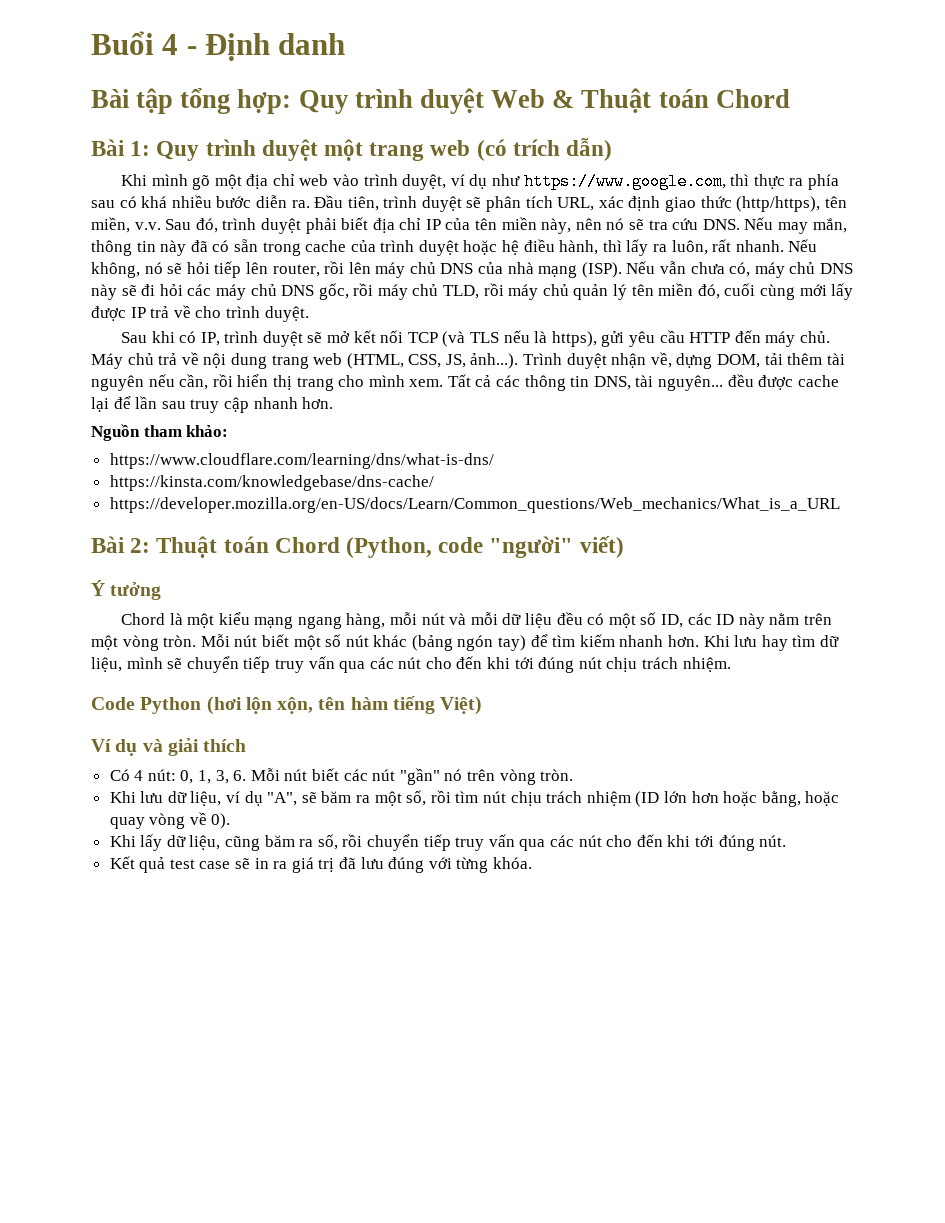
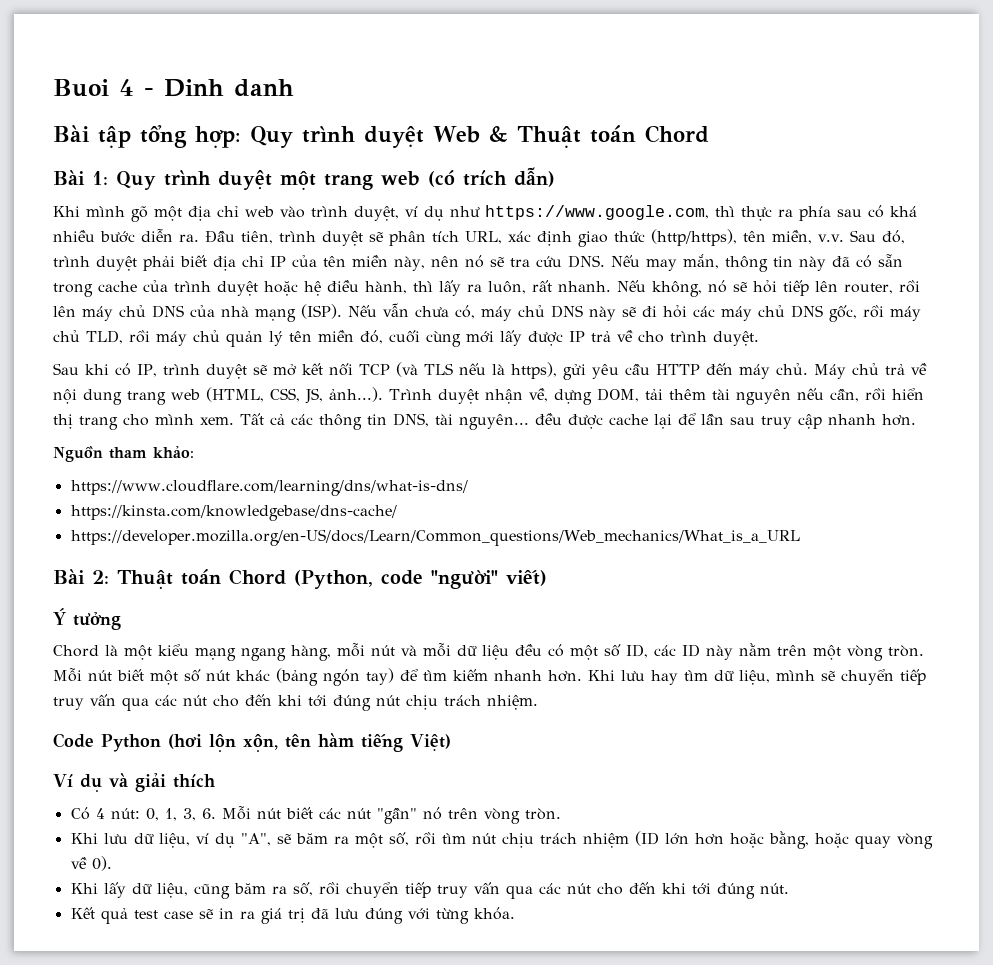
[91,31,154,55] Buổi -> [53,79,109,97] Buoi
[205,33,271,61] Định -> [164,79,224,97] Dinh

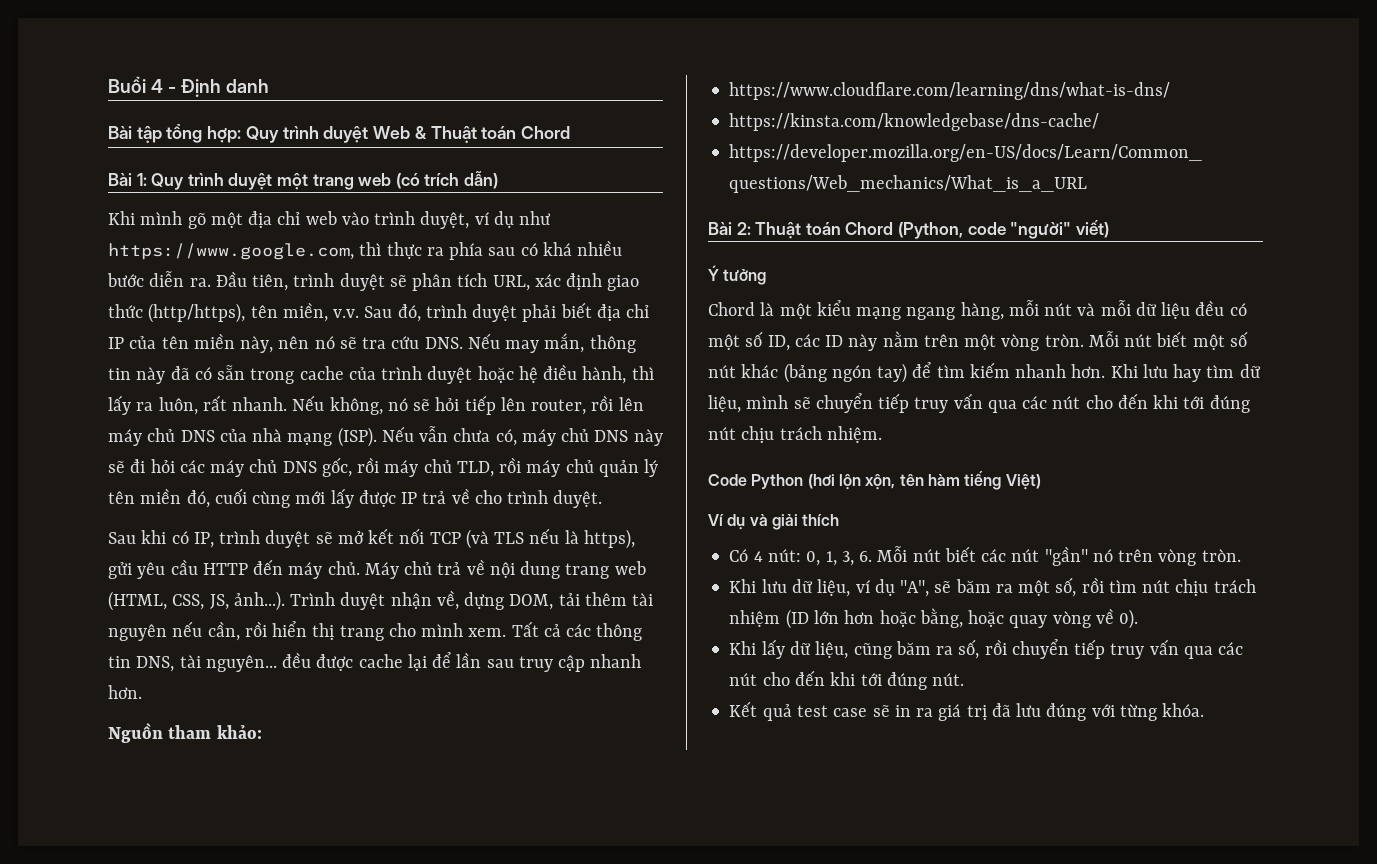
[53,79,109,97] Buoi -> [108,76,146,93] Buổi
[164,79,224,97] Dinh -> [180,79,221,97] Định

